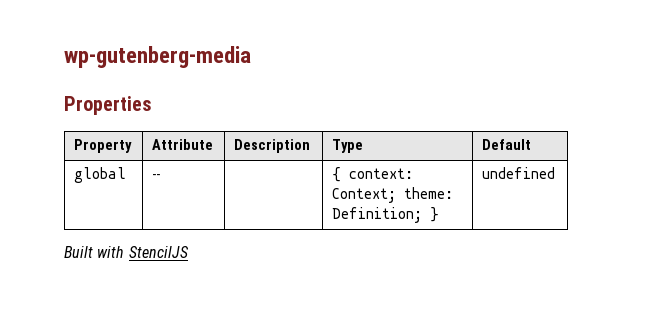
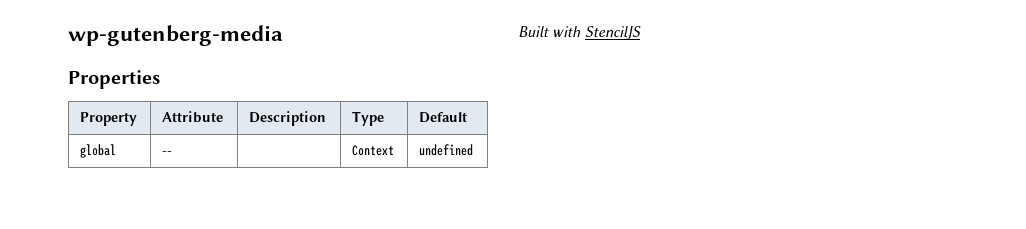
[332,167,414,182] [332,187,454,203] [332,207,440,223] { context: Context; theme: Definition; } -> [351,145,394,156] Context

